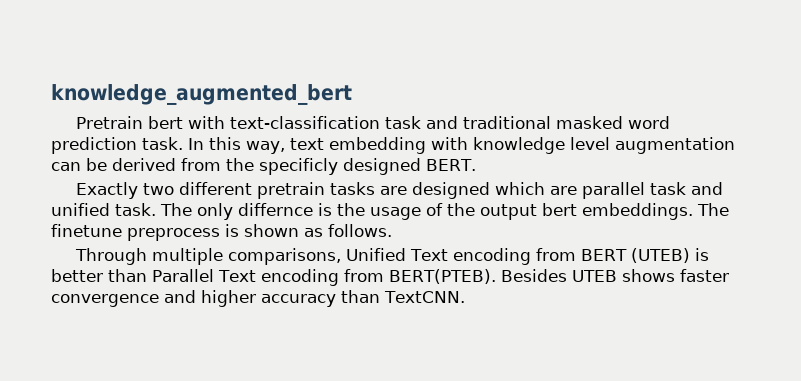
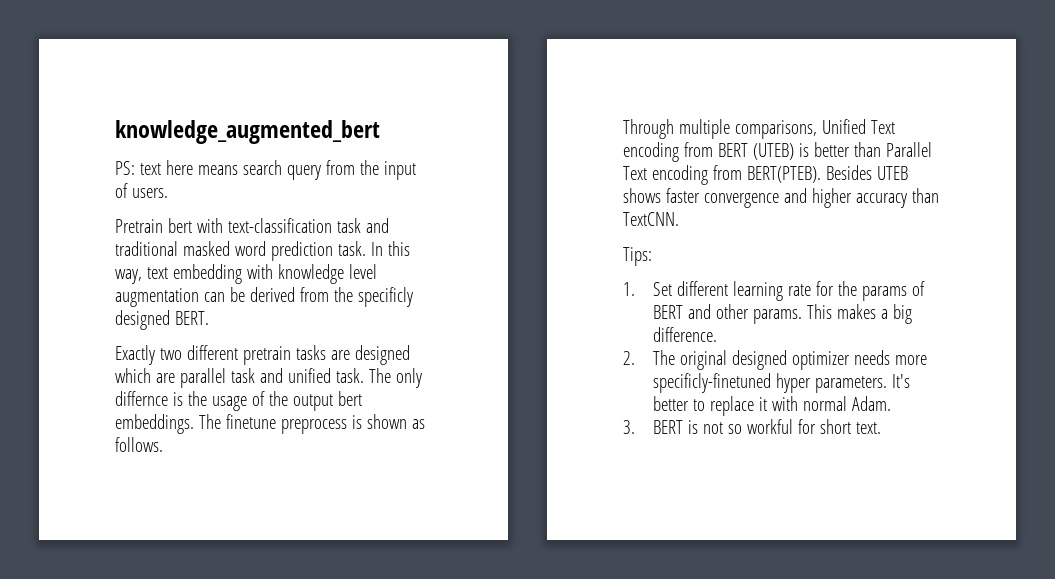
(352, 94) none -> [115,160,416,180] [115,183,168,198] // PS: text here means search query from the input of users.
(465, 297) none -> [623,247,652,266] [623,281,926,301] [653,304,913,324] [653,327,718,342] [623,350,928,370] [653,373,911,393] [653,396,892,416] [623,419,882,434] // Tips: // 1. Set different learning rate for the params of BERT and other params. This makes a big difference. // 2. The original designed optimizer needs more specificly-finetuned hyper parameters. It's better to replace it with normal Adam. // 3. BERT is not so workful for short text.

